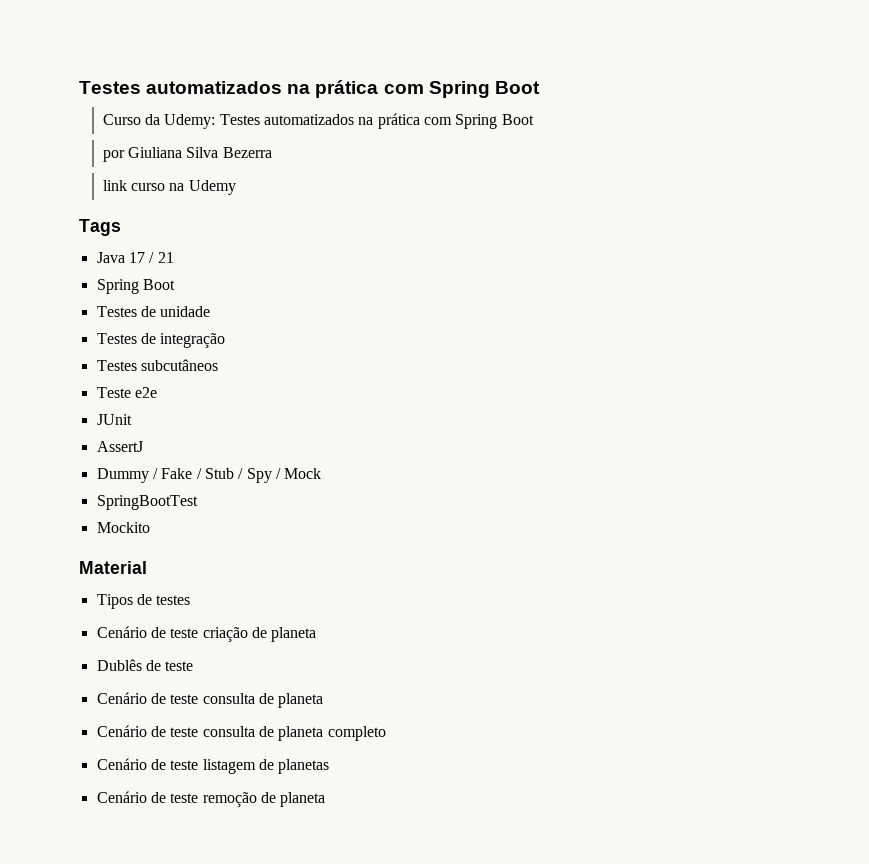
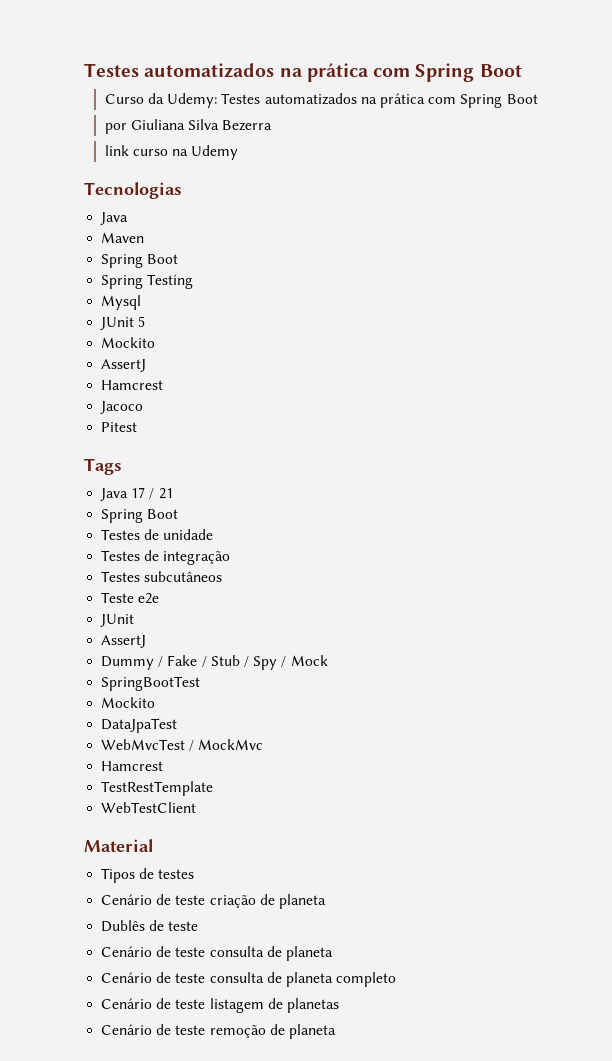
(236, 187) none -> [84,182,182,199] [100,212,129,225] [101,232,145,243] [101,254,179,268] [101,274,194,289] [101,295,142,310] [100,316,146,330] [101,337,156,348] [101,359,147,372] [101,380,164,390] [100,401,144,414] [101,422,138,432] // Tecnologias // Java // Maven // Spring Boot // Spring Testing // Mysql // JUnit 5 // Mockito // AssertJ // Hamcrest // Jacoco // Pitest
(150, 527) none -> [101,718,178,733] [101,739,264,751] [101,761,164,771] [101,781,214,796] [101,802,197,813] // DataJpaTest // WebMvcTest / MockMvc // Hamcrest // TestRestTemplate // WebTestClient

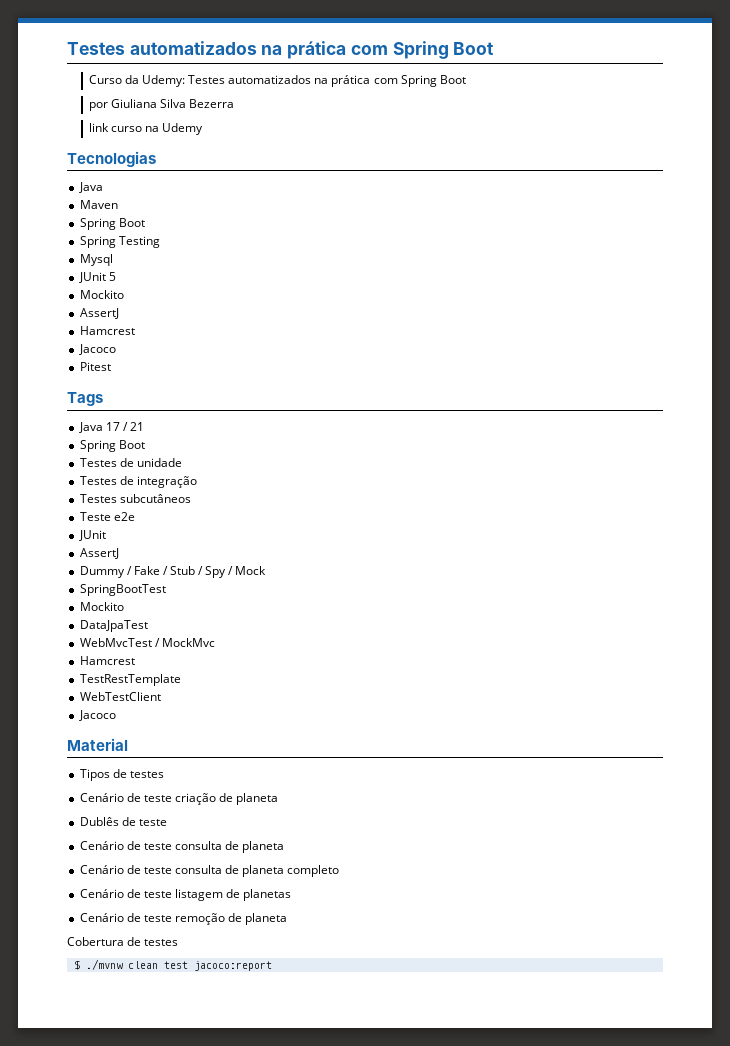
(197, 807) none -> [78,710,116,721] // Jacoco
(336, 1031) none -> [67,937,179,946] [73,959,272,971] // Cobertura de testes // $ ./mvnw clean test jacoco:report

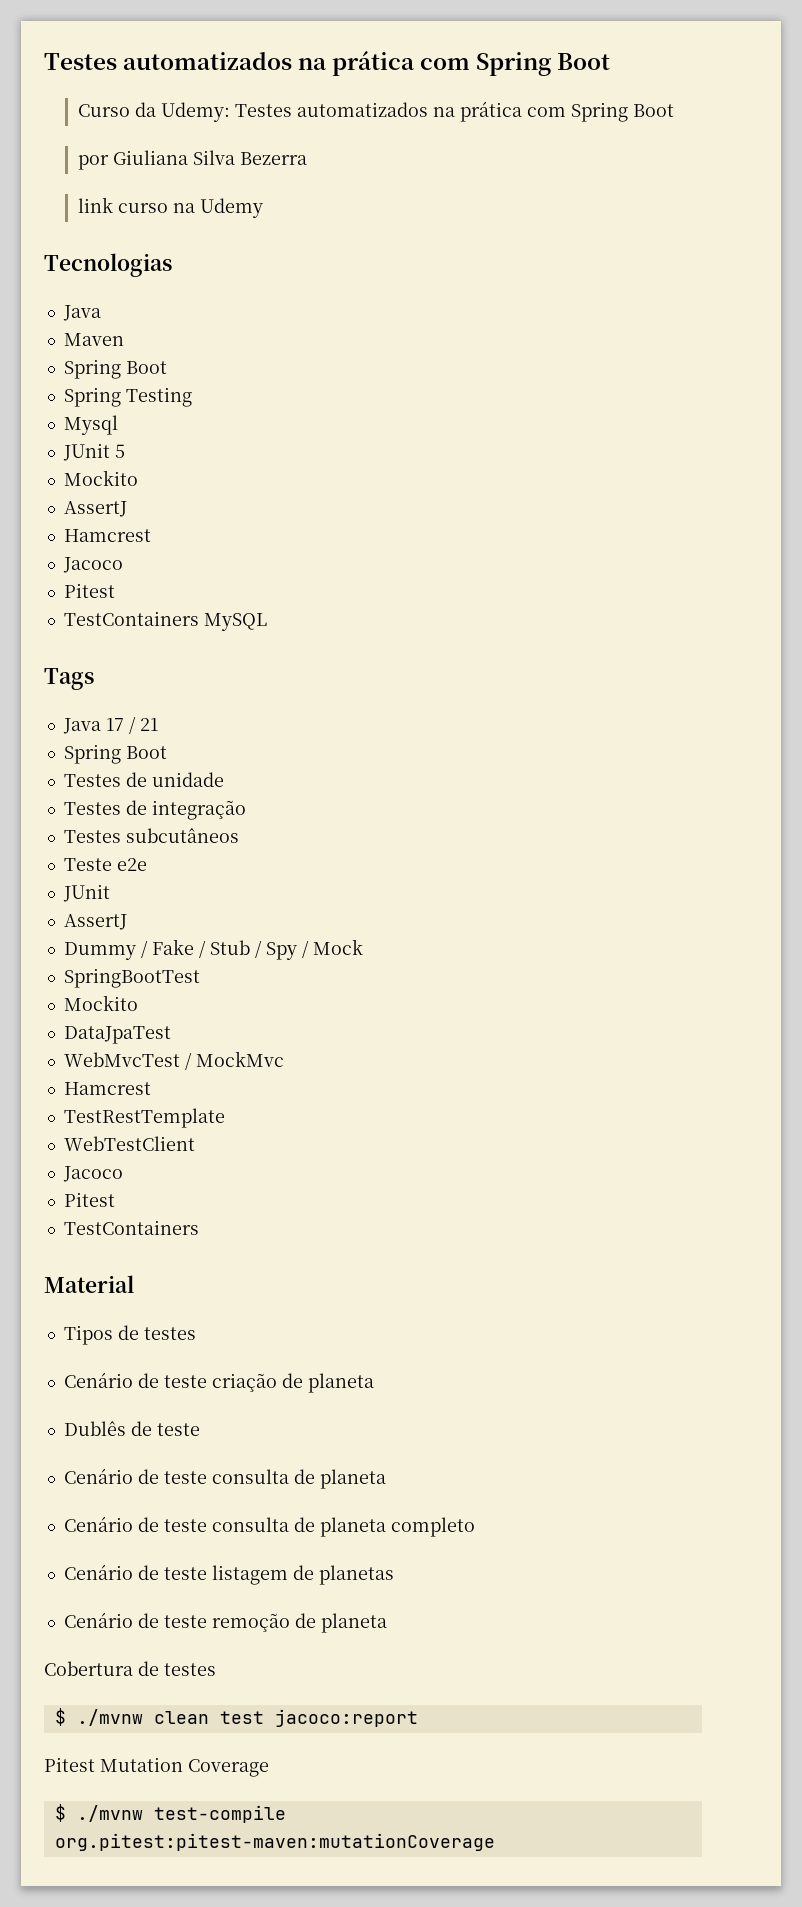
(111, 366) none -> [63,611,267,631] // TestContainers MySQL
(116, 715) none -> [63,1192,115,1207] [63,1220,199,1235] // Pitest // TestContainers
(272, 966) none -> [44,1757,269,1777] [54,1804,286,1823] [54,1833,495,1851] // Pitest Mutation Coverage // $ ./mvnw test-compile org.pitest:pitest-maven:mutationCoverage

